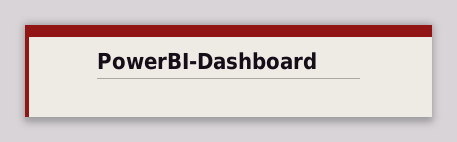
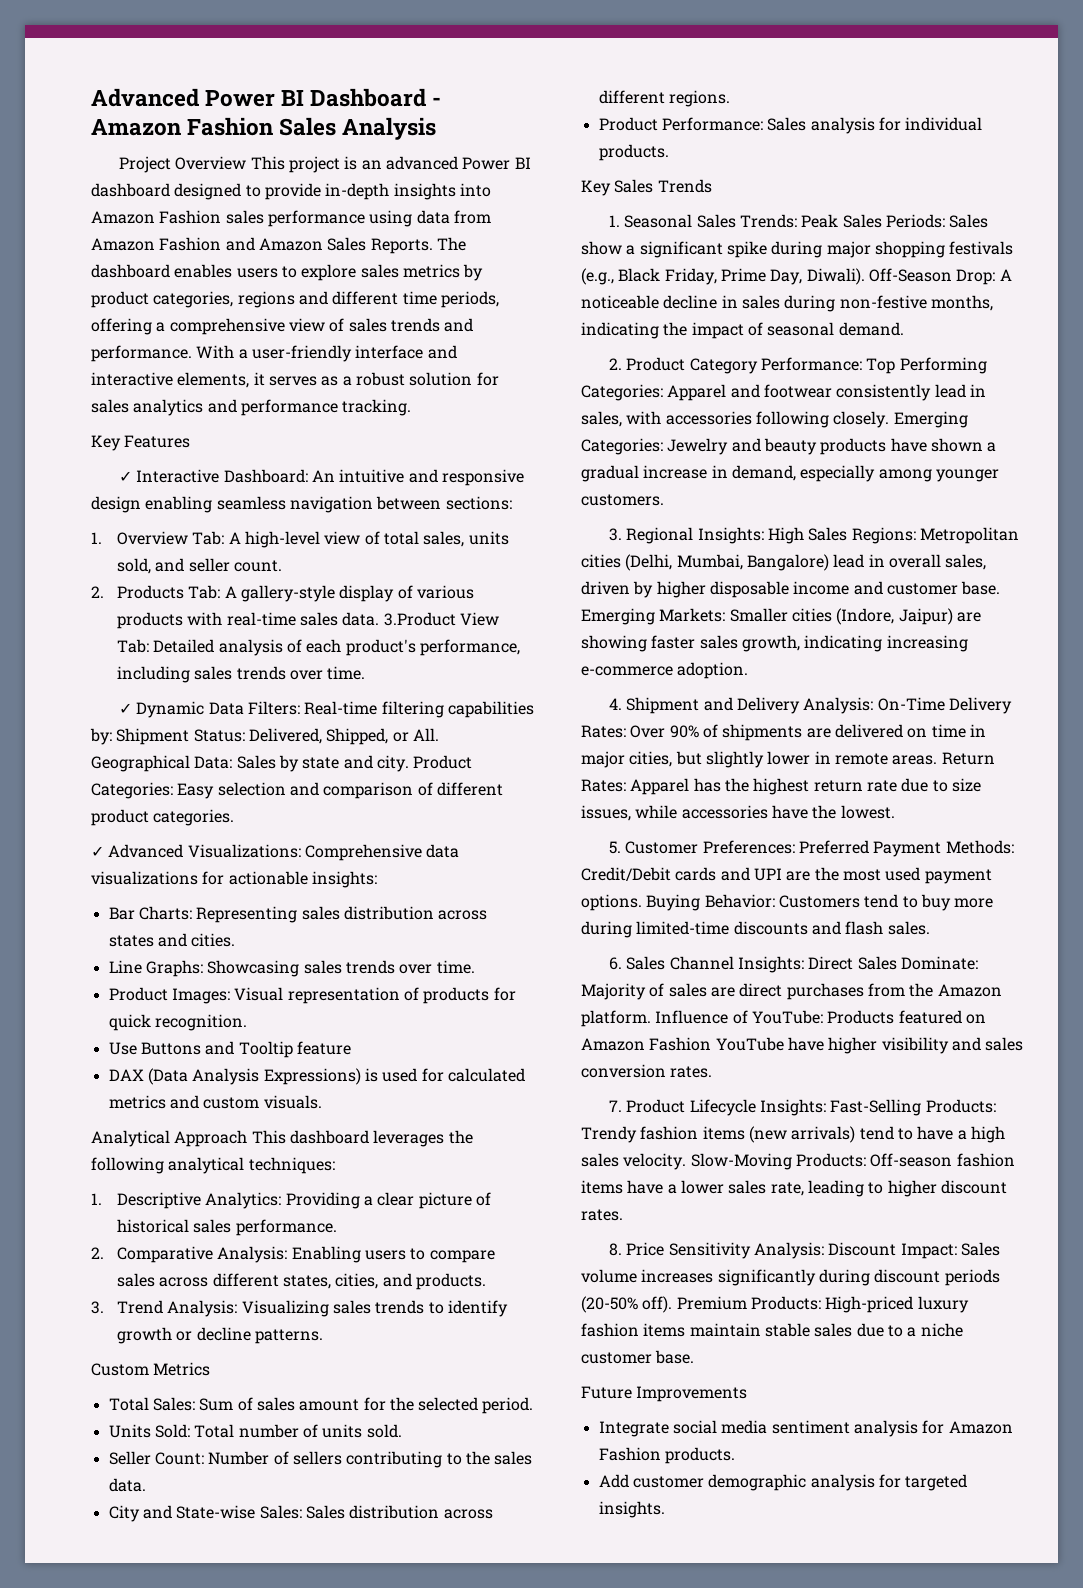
[97,52,317,70] PowerBI-Dashboard -> [91,88,442,107] [91,117,437,140] [119,156,531,173] [91,183,491,200] [91,210,491,227] [91,237,466,254] [91,264,484,281] [91,291,499,308] [91,318,474,335] [91,345,457,362] [91,372,499,388] [91,399,412,416] [91,435,191,451] [119,469,524,486] [91,496,512,513] [91,531,509,548] [117,558,283,574] [91,585,474,602] [117,612,499,629] [117,639,520,656] [117,666,366,683] [119,701,534,718] [90,728,439,745] [91,755,473,772] [91,782,503,799] [91,809,235,826] [91,844,460,861] [91,871,377,888] [108,906,488,923] [108,933,236,947] [108,960,475,977] [108,987,516,1004] [108,1014,247,1031] [108,1041,351,1058] [108,1068,525,1085] [108,1095,322,1109] [91,1130,473,1147] [91,1157,335,1174] [91,1192,491,1209] [117,1219,337,1236] [91,1246,495,1263] [117,1273,486,1290] [91,1300,508,1317] [117,1327,324,1344] [91,1362,211,1376] [108,1397,534,1414] [108,1424,402,1438] [108,1451,533,1468] [108,1478,146,1492] [108,1505,493,1522] [598,90,730,107] [598,117,983,134] [598,144,669,161] [581,179,712,196] [609,214,989,228] [581,241,1014,258] [581,268,1012,285] [581,295,993,312] [581,322,904,339] [609,357,987,374] [581,384,986,401] [581,411,968,428] [581,438,997,455] [581,465,999,482] [581,494,664,506] [609,527,1019,544] [581,554,987,571] [581,581,1001,598] [581,608,981,625] [581,635,968,652] [581,662,749,679] [609,697,1012,714] [581,724,986,741] [581,751,995,768] [581,778,981,795] [581,805,895,821] [609,840,1014,857] [581,867,992,884] [581,894,994,911] [581,921,930,938] [609,956,978,973] [581,983,1002,1000] [581,1010,986,1027] [581,1037,1024,1054] [581,1064,713,1078] [609,1099,996,1116] [581,1126,1005,1143] [581,1153,1015,1170] [581,1180,1007,1197] [581,1209,623,1221] [609,1242,1000,1259] [581,1269,1000,1286] [581,1296,969,1313] [581,1323,963,1337] [581,1350,695,1364] [581,1386,748,1402] [598,1420,1013,1437] [598,1447,735,1464] [598,1474,968,1491] [598,1501,665,1518] Advanced Power BI Dashboard - Amazon Fashion Sales Analysis // Project Overview This project is an advanced Power BI dashboard designed to provide in-depth insights into Amazon Fashion sales performance using data from Amazon Fashion and Amazon Sales Reports. The dashboard enables users to explore sales metrics by product categories, regions and different time periods, offering a comprehensive view of sales trends and performance. With a user-friendly interface and interactive elements, it serves as a robust solution for sales analytics and performance tracking. // Key Features // ✓ Interactive Dashboard: An intuitive and responsive design enabling seamless navigation between sections: // 1. Overview Tab: A high-level view of total sales, units sold, and seller count. // 2. Products Tab: A gallery-style display of various products with real-time sales data. 3.Product View Tab: Detailed analysis of each product's performance, including sales trends over time. // ✓ Dynamic Data Filters: Real-time filtering capabilities by: Shipment Status: Delivered, Shipped, or All. Geographical Data: Sales by state and city. Product Categories: Easy selection and comparison of different product categories. // ✓ Advanced Visualizations: Comprehensive data visualizations for actionable insights: // Bar Charts: Representing sales distribution across states and cities. // Line Graphs: Showcasing sales trends over time. // Product Images: Visual representation of products for quick recognition. // Use Buttons and Tooltip feature // DAX (Data Analysis Expressions) is used for calculated metrics and custom visuals. // Analytical Approach This dashboard leverages the following analytical techniques: // 1. Descriptive Analytics: Providing a clear picture of historical sales performance. // 2. Comparative Analysis: Enabling users to compare sales across different states, cities, and products. // 3. Trend Analysis: Visualizing sales trends to identify growth or decline patterns. // Custom Metrics // Total Sales: Sum of sales amount for the selected period. // Units Sold: Total number of units sold. // Seller Count: Number of sellers contributing to the sales data. // City and State-wise Sales: Sales distribution across different regions. // Product Performance: Sales analysis for individual products. // Key Sales Trends // 1. Seasonal Sales Trends: Peak Sales Periods: Sales show a significant spike during major shopping festivals (e.g., Black Friday, Prime Day, Diwali). Off-Season Drop: A noticeable decline in sales during non-festive months, indicating the impact of seasonal demand. // 2. Product Category Performance: Top Performing Categories: Apparel and footwear consistently lead in sales, with accessories following closely. Emerging Categories: Jewelry and beauty products have shown a gradual increase in demand, especially among younger customers. // 3. Regional Insights: High Sales Regions: Metropolitan cities (Delhi, Mumbai, Bangalore) lead in overall sales, driven by higher disposable income and customer base. Emerging Markets: Smaller cities (Indore, Jaipur) are showing faster sales growth, indicating increasing e-commerce adoption. // 4. Shipment and Delivery Analysis: On-Time Delivery Rates: Over 90% of shipments are delivered on time in major cities, but slightly lower in remote areas. Return Rates: Apparel has the highest return rate due to size issues, while accessories have the lowest. // 5. Customer Preferences: Preferred Payment Methods: Credit/Debit cards and UPI are the most used payment options. Buying Behavior: Customers tend to buy more during limited-time discounts and flash sales. // 6. Sales Channel Insights: Direct Sales Dominate: Majority of sales are direct purchases from the Amazon platform. Influence of YouTube: Products featured on Amazon Fashion YouTube have higher visibility and sales conversion rates. // 7. Product Lifecycle Insights: Fast-Selling Products: Trendy fashion items (new arrivals) tend to have a high sales velocity. Slow-Moving Products: Off-season fashion items have a lower sales rate, leading to higher discount rates. // 8. Price Sensitivity Analysis: Discount Impact: Sales volume increases significantly during discount periods (20-50% off). Premium Products: High-priced luxury fashion items maintain stable sales due to a niche customer base. // Future Improvements // Integrate social media sentiment analysis for Amazon Fashion products. // Add customer demographic analysis for targeted insights.

